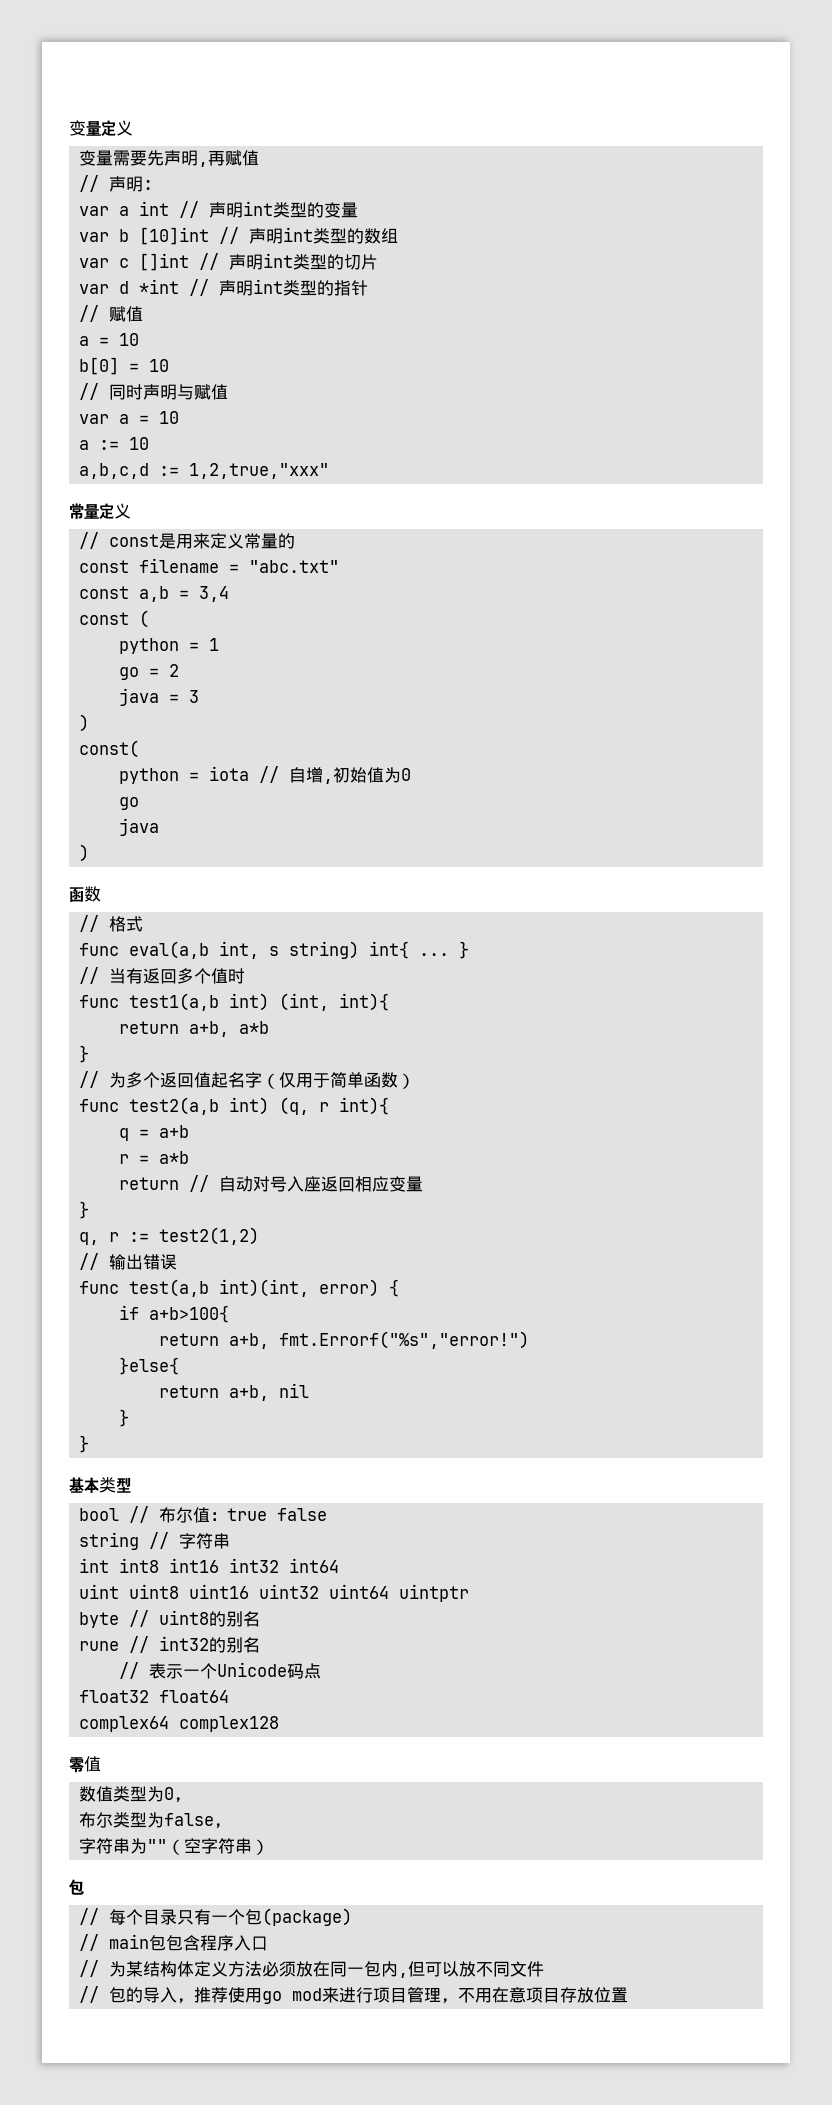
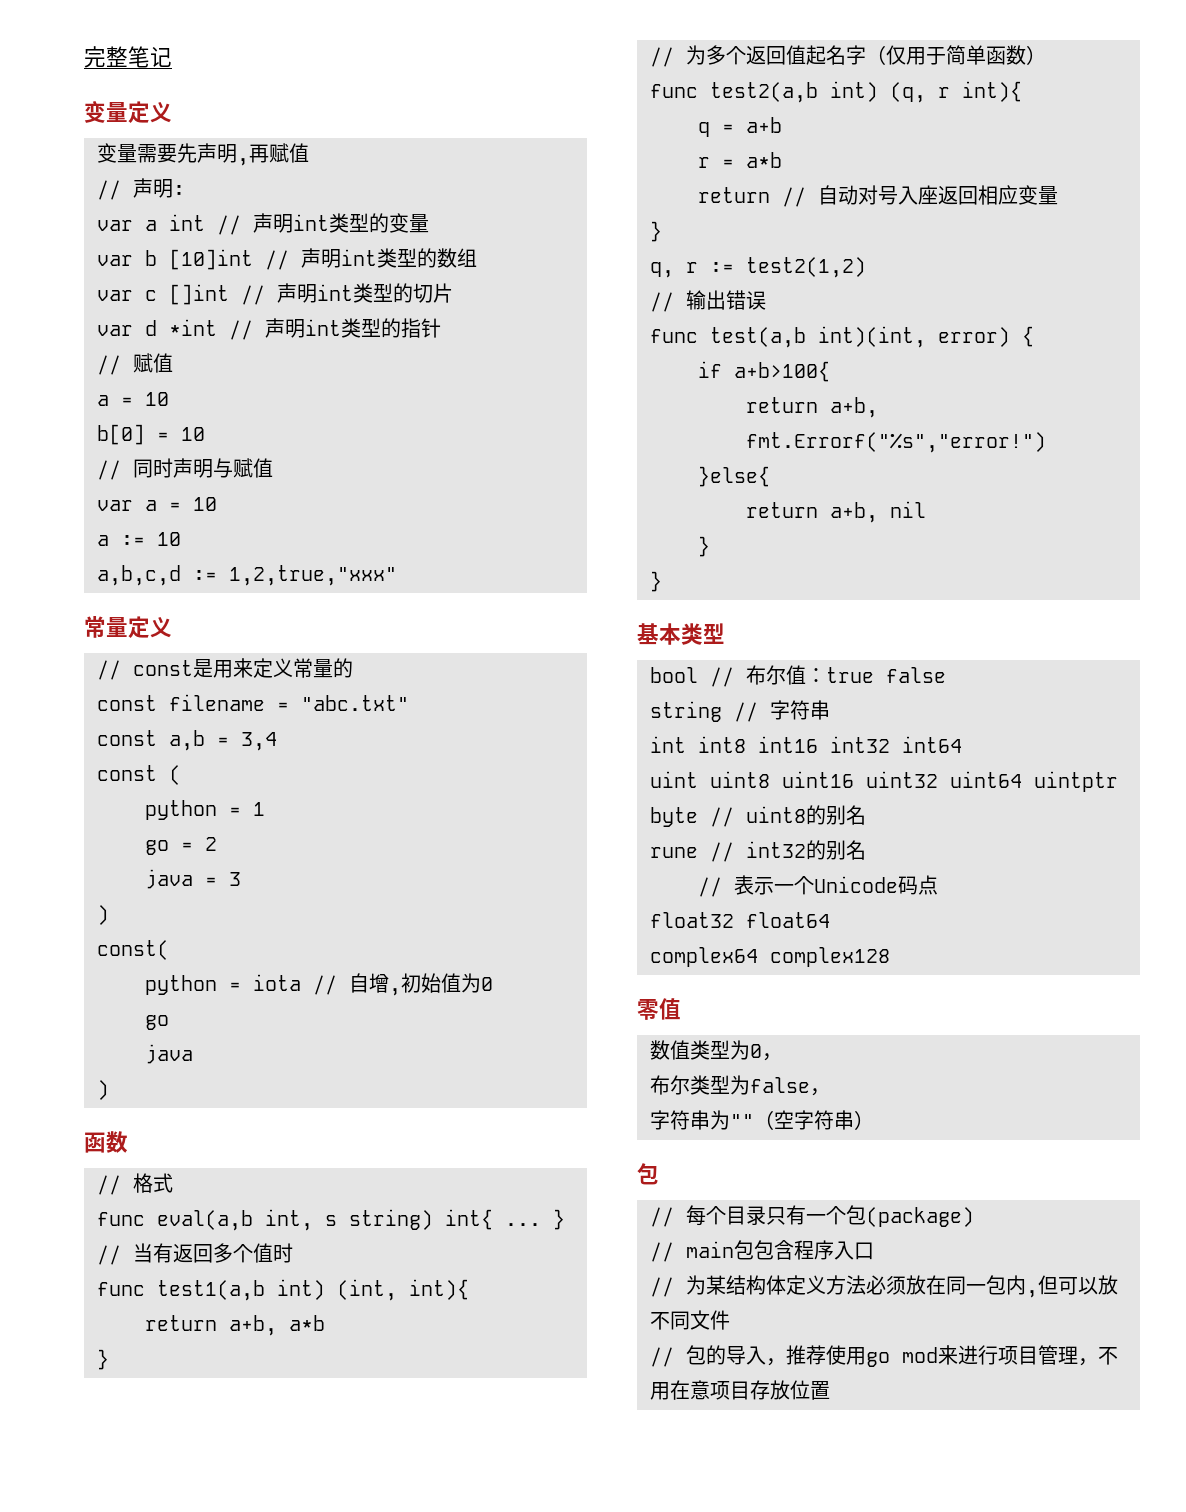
(69, 128) none -> [84,46,172,68] 完整笔记 //

